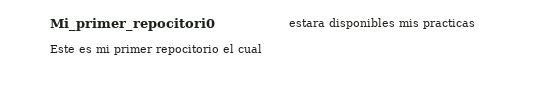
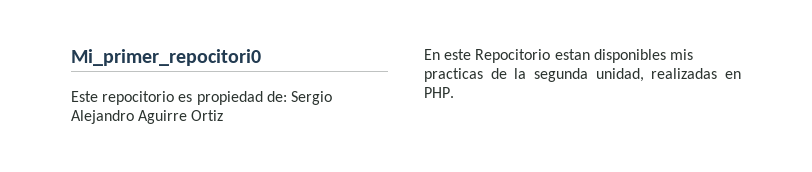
[79,44,262,55] [289,18,475,29] es mi primer repocitorio el cual estara disponibles mis practicas -> [102,91,332,105] [71,110,224,124] [424,49,693,63] [424,68,741,82] [424,87,454,98] repocitorio es propiedad de: Sergio Alejandro Aguirre Ortiz // En este Repocitorio estan disponibles mis practicas de la segunda unidad, realizadas en PHP.

